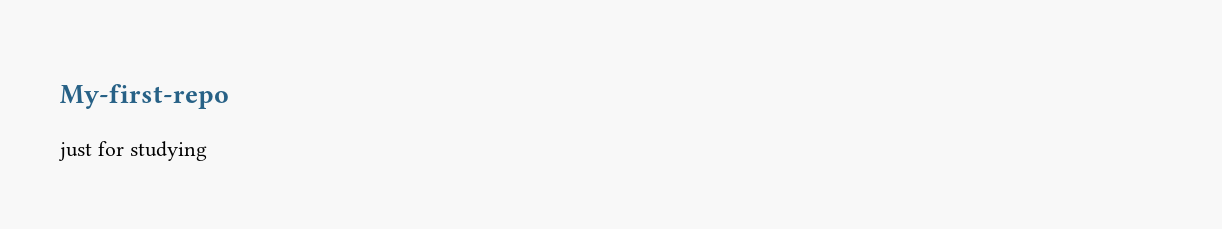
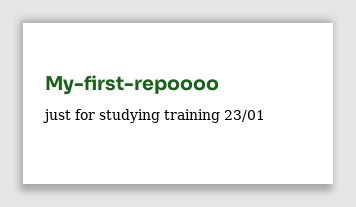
[60,84,229,109] My-first-repo -> [45,75,219,95] My-first-repoooo
(207, 151) none -> [164,109,265,123] training 23/01

